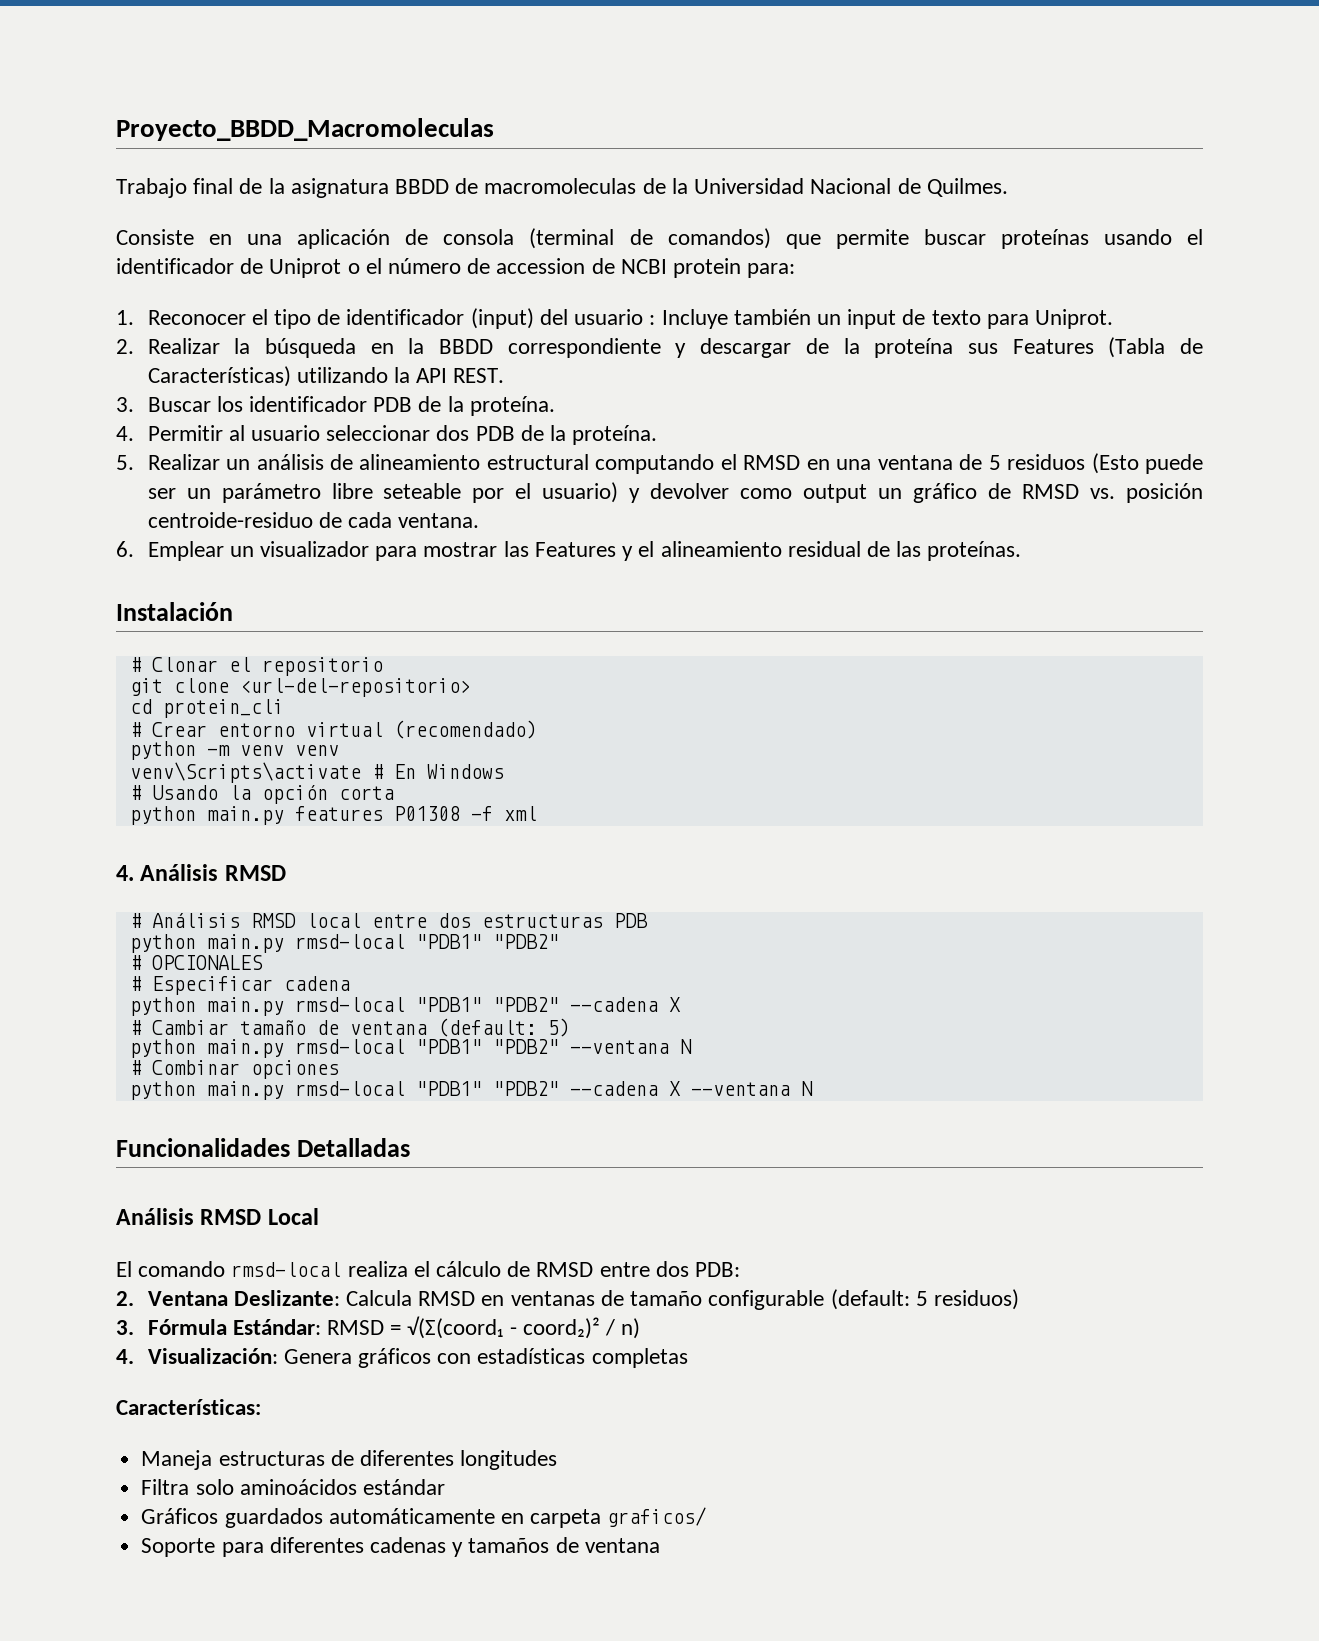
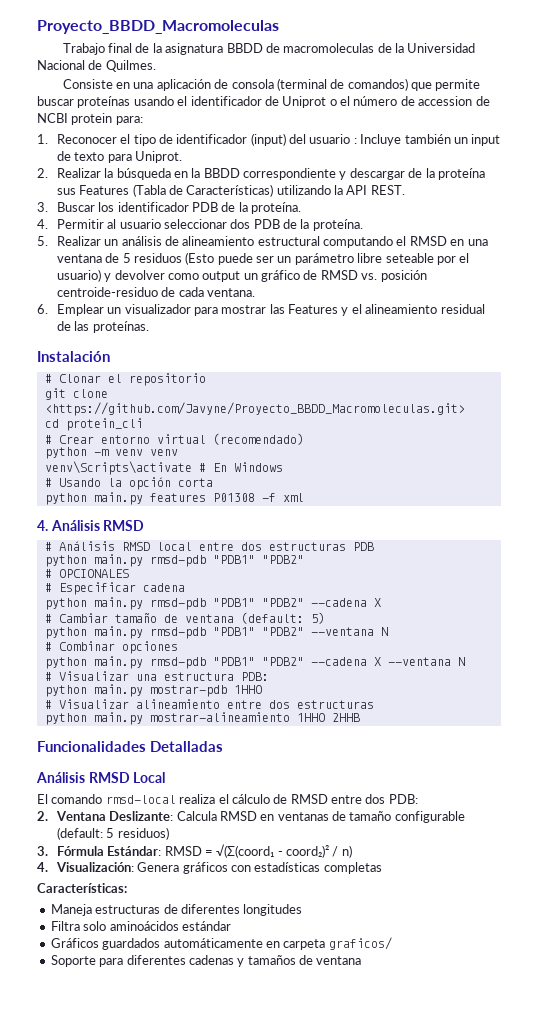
[239,678,471,697] <url-del-repositorio> -> [44,402,465,416] <https://github.com/Javyne/Proyecto_BBDD_Macromoleculas.git>
[294,934,405,949] rmsd-local -> [149,555,206,567] rmsd-pdb
[294,997,405,1012] rmsd-local -> [149,598,206,610] rmsd-pdb
[294,1039,405,1054] rmsd-local -> [149,627,206,639] rmsd-pdb
[294,1081,405,1096] rmsd-local -> [149,657,206,669] rmsd-pdb
(813, 1088) none -> [44,671,269,681] [44,684,262,697] [44,699,374,709] [44,712,360,725] // # Visualizar una estructura PDB: // python main.py mostrar-pdb 1HHO // # Visualizar alineamiento entre dos estructuras // python main.py mostrar-alineamiento 1HHO 2HHB

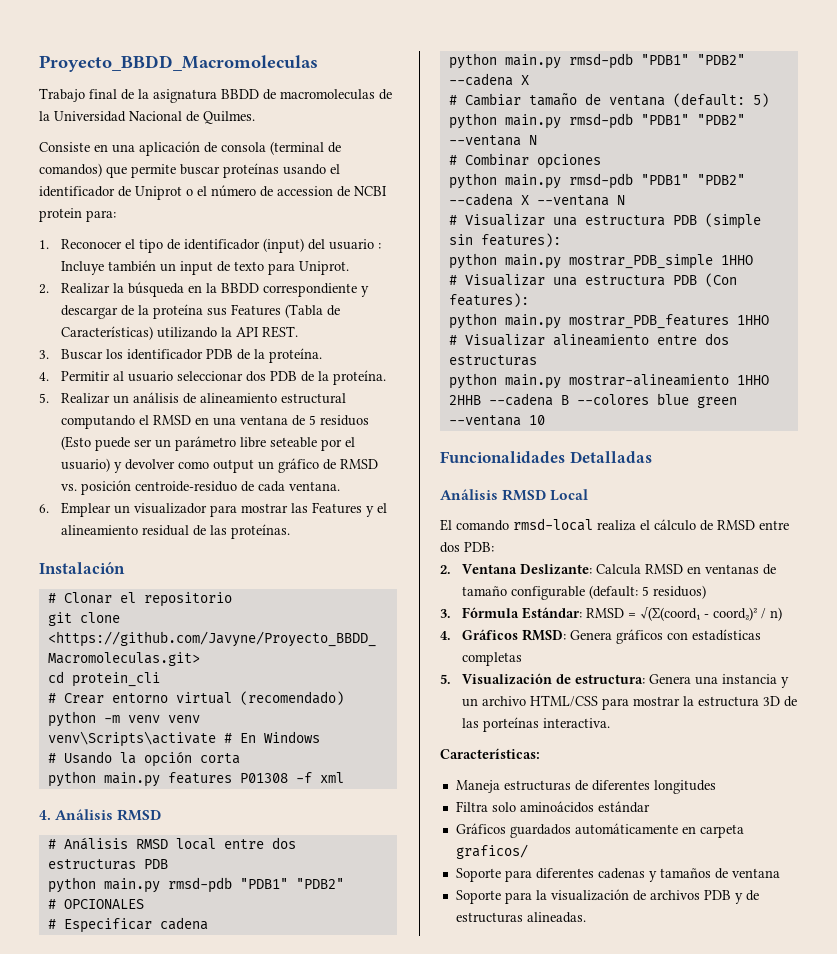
[240,672,269,681] [44,684,227,697] PDB: // python main.py mostrar-pdb -> [672,213,761,229] [448,233,561,247] [448,253,753,269] [448,273,737,287] [448,293,529,307] [448,313,729,329] PDB (simple sin features): // python main.py mostrar_PDB_simple 1HHO // # Visualizar una estructura PDB (Con features): // python main.py mostrar_PDB_features
(360, 717) none -> [488,393,737,408] [448,415,545,426] --cadena B --colores blue green --ventana 10
[55,862,134,872] Visualización: -> [462,629,567,641] Gráficos RMSD:
(382, 868) none -> [440,673,790,688] [462,695,798,710] [462,717,611,732] // 5. Visualización de estructura: Genera una instancia y un archivo HTML/CSS para mostrar la estructura 3D de las porteínas interactiva.
(362, 960) none -> [455,889,759,904] [455,912,586,923] // Soporte para la visualización de archivos PDB y de estructuras alineadas.

